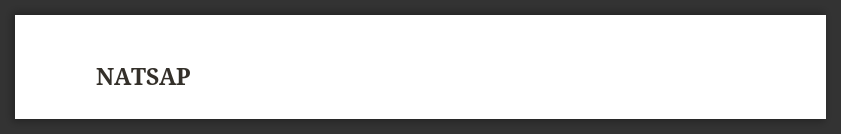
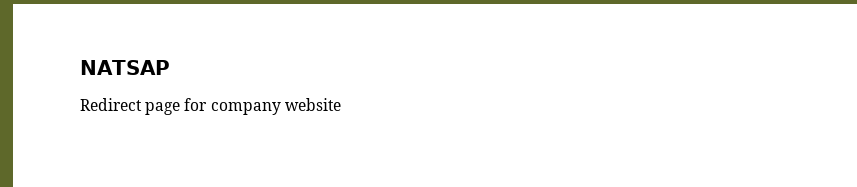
(191, 76) none -> [80,98,341,115] // Redirect page for company website

